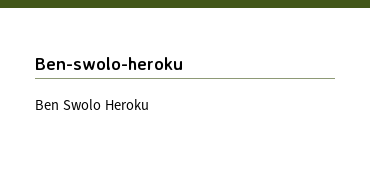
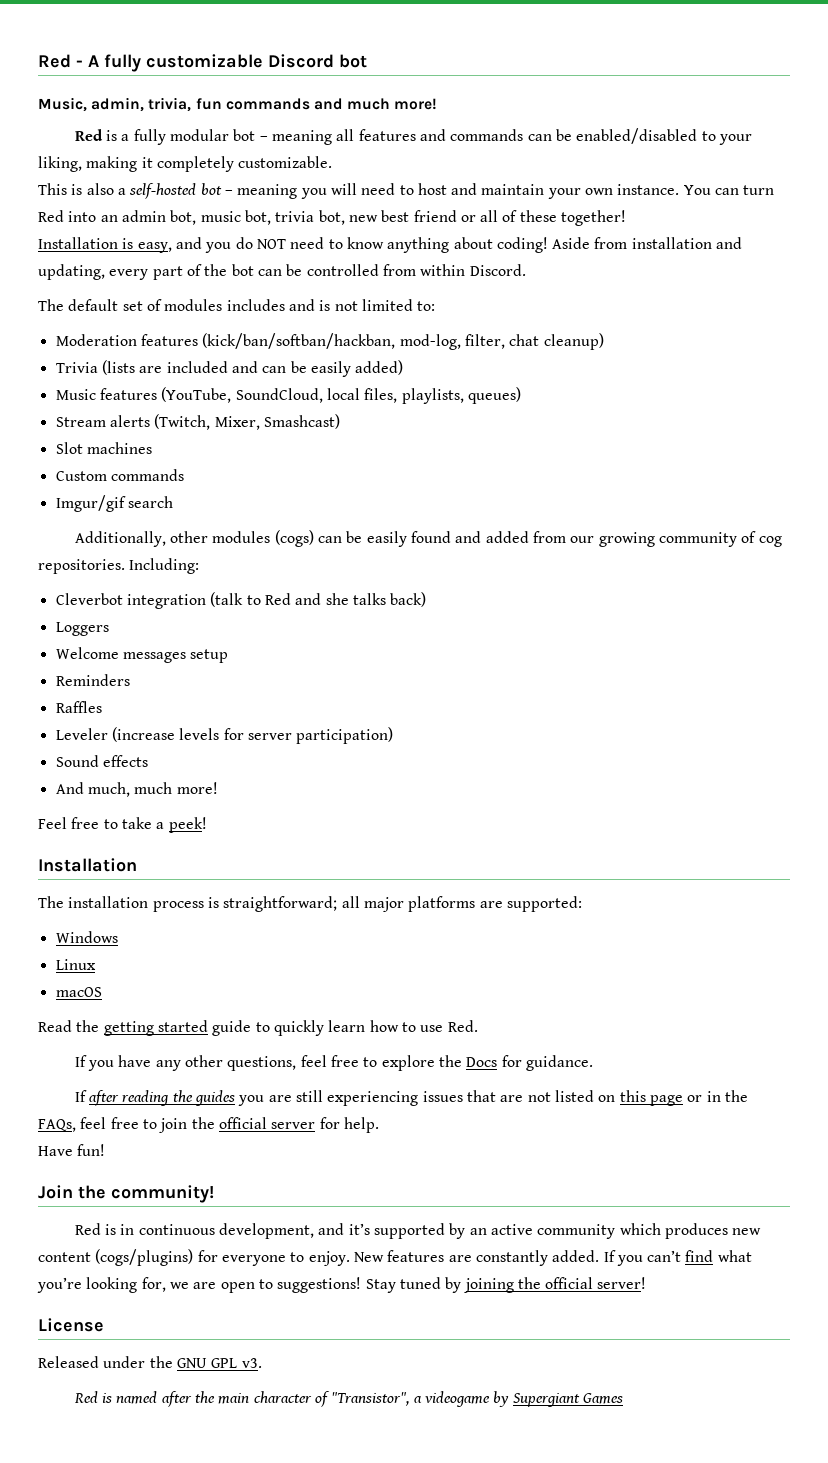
[35,57,183,70] [35,99,149,110] Ben-swolo-heroku // Ben Swolo Heroku -> [38,54,367,72] [38,97,438,112] [74,128,752,145] [38,156,333,172] [38,183,775,199] [38,210,627,226] [38,237,743,253] [38,264,526,280] [38,299,436,311] [55,333,604,350] [55,360,404,377] [55,387,521,404] [55,414,340,430] [55,442,152,454] [55,469,184,481] [55,495,173,512] [74,530,782,547] [38,558,200,574] [55,592,427,609] [55,622,109,636] [55,647,229,663] [55,674,130,686] [55,701,102,713] [55,727,394,744] [55,755,148,767] [55,782,218,797] [38,817,207,833] [38,858,137,872] [38,896,582,912] [55,931,118,943] [55,959,96,970] [55,987,102,997] [38,1020,478,1036] [74,1055,593,1071] [74,1090,748,1106] [38,1117,379,1133] [38,1144,106,1156] [38,1185,214,1203] [74,1223,762,1239] [38,1249,752,1266] [37,1277,647,1293] [38,1318,104,1332] [38,1356,262,1368] [73,1391,623,1407] Red - A fully customizable Discord bot // Music, admin, trivia, fun commands and much more! // Red is a fully modular bot – meaning all features and commands can be enabled/disabled to your liking, making it completely customizable. // This is also a self-hosted bot – meaning you will need to host and maintain your own instance. You can turn Red into an admin bot, music bot, trivia bot, new best friend or all of these together! // Installation is easy, and you do NOT need to know anything about coding! Aside from installation and updating, every part of the bot can be controlled from within Discord. // The default set of modules includes and is not limited to: // Moderation features (kick/ban/softban/hackban, mod-log, filter, chat cleanup) // Trivia (lists are included and can be easily added) // Music features (YouTube, SoundCloud, local files, playlists, queues) // Stream alerts (Twitch, Mixer, Smashcast) // Slot machines // Custom commands // Imgur/gif search // Additionally, other modules (cogs) can be easily found and added from our growing community of cog repositories. Including: // Cleverbot integration (talk to Red and she talks back) // Loggers // Welcome messages setup // Reminders // Raffles // Leveler (increase levels for server participation) // Sound effects // And much, much more! // Feel free to take a peek! // Installation // The installation process is straightforward; all major platforms are supported: // Windows // Linux // macOS // Read the getting started guide to quickly learn how to use Red. // If you have any other questions, feel free to explore the Docs for guidance. // If after reading the guides you are still experiencing issues that are not listed on this page or in the FAQs, feel free to join the official server for help. // Have fun! // Join the community! // Red is in continuous development, and it’s supported by an active community which produces new content (cogs/plugins) for everyone to enjoy. New features are constantly added. If you can’t find what you’re looking for, we are open to suggestions! Stay tuned by joining the official server! // License // Released under the GNU GPL v3. // Red is named after the main character of "Transistor", a videogame by Supergiant Games

